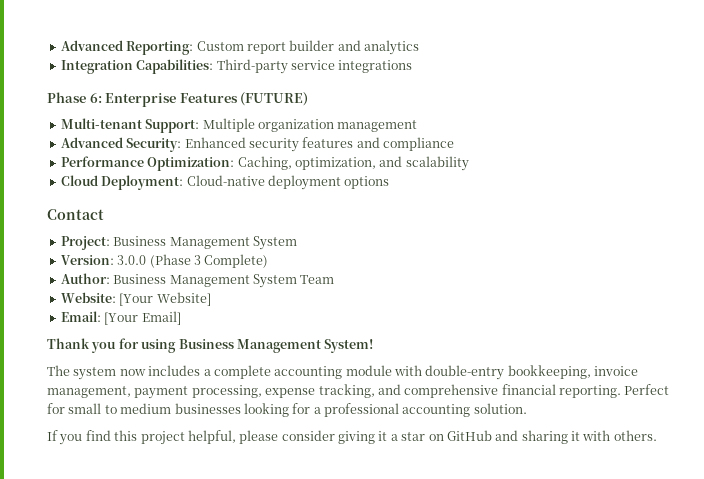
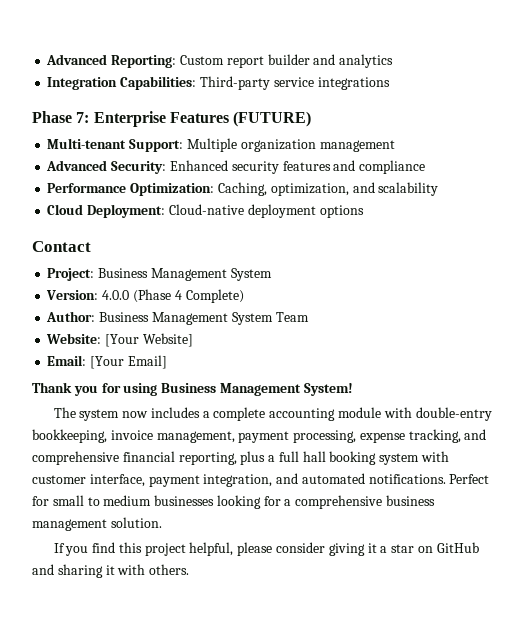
[89,93,102,103] 6: -> [76,112,90,123] 7:
[117,254,201,268] 3.0.0 (Phase 3 -> [102,289,182,303] 4.0.0 (Phase 4
[559,385,621,398] reporting. -> [178,451,450,465] [32,473,446,487] reporting, plus a full hall booking system with customer interface, payment integration, and automated notifications.
[324,403,471,417] professional accounting -> [295,495,436,509] [32,519,107,531] comprehensive business management

